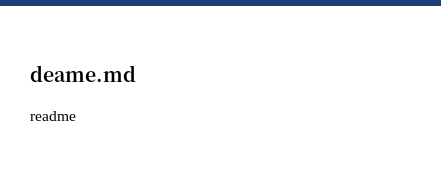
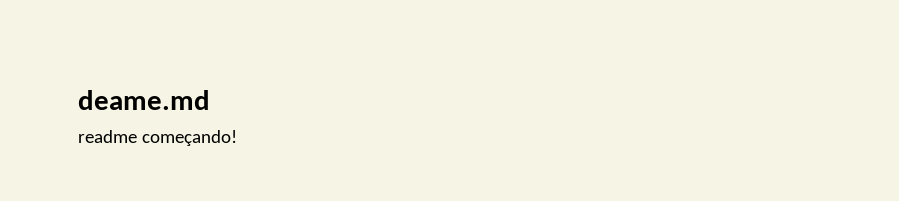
(76, 116) none -> [141,130,237,146] começando!

